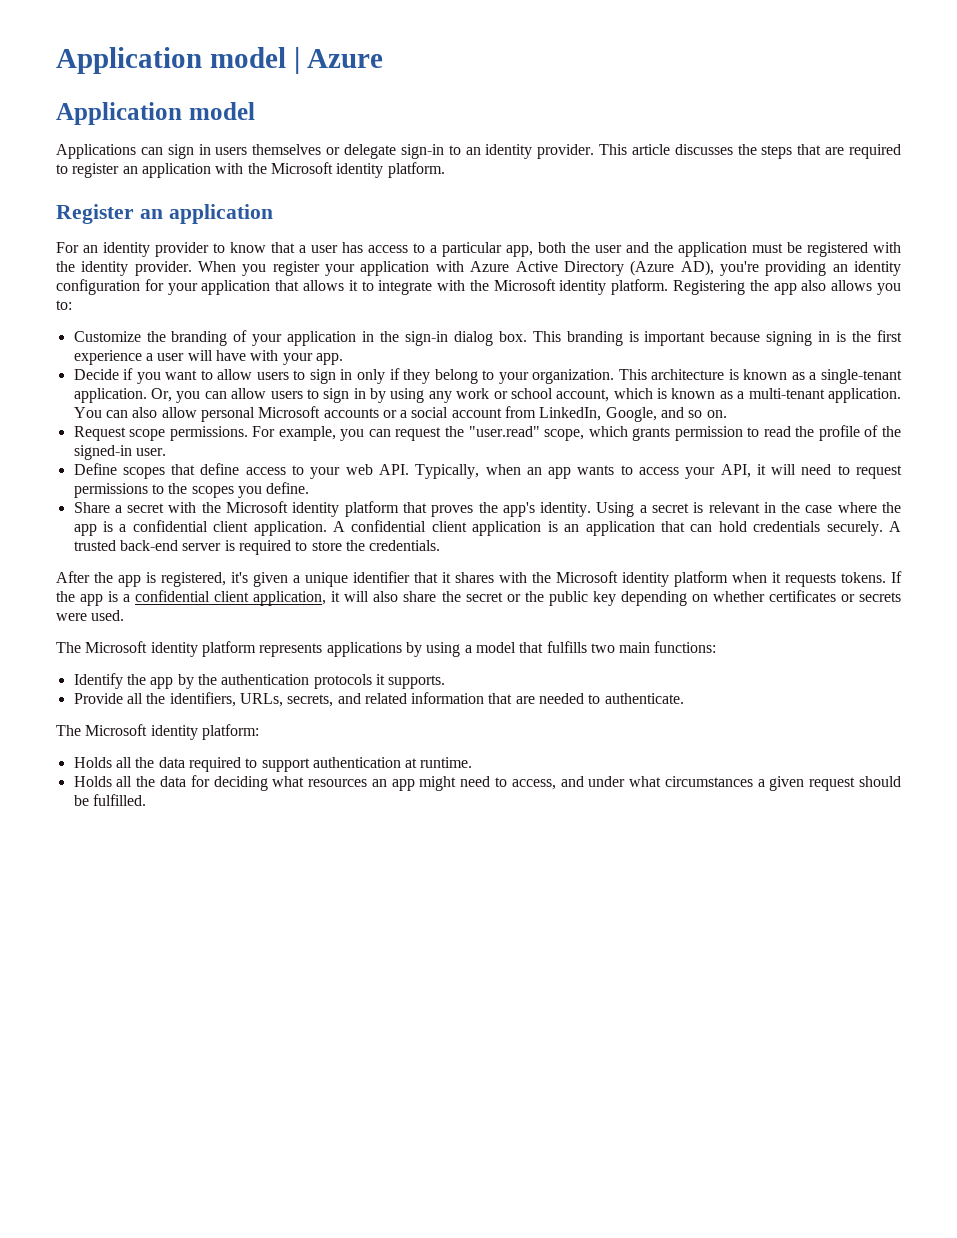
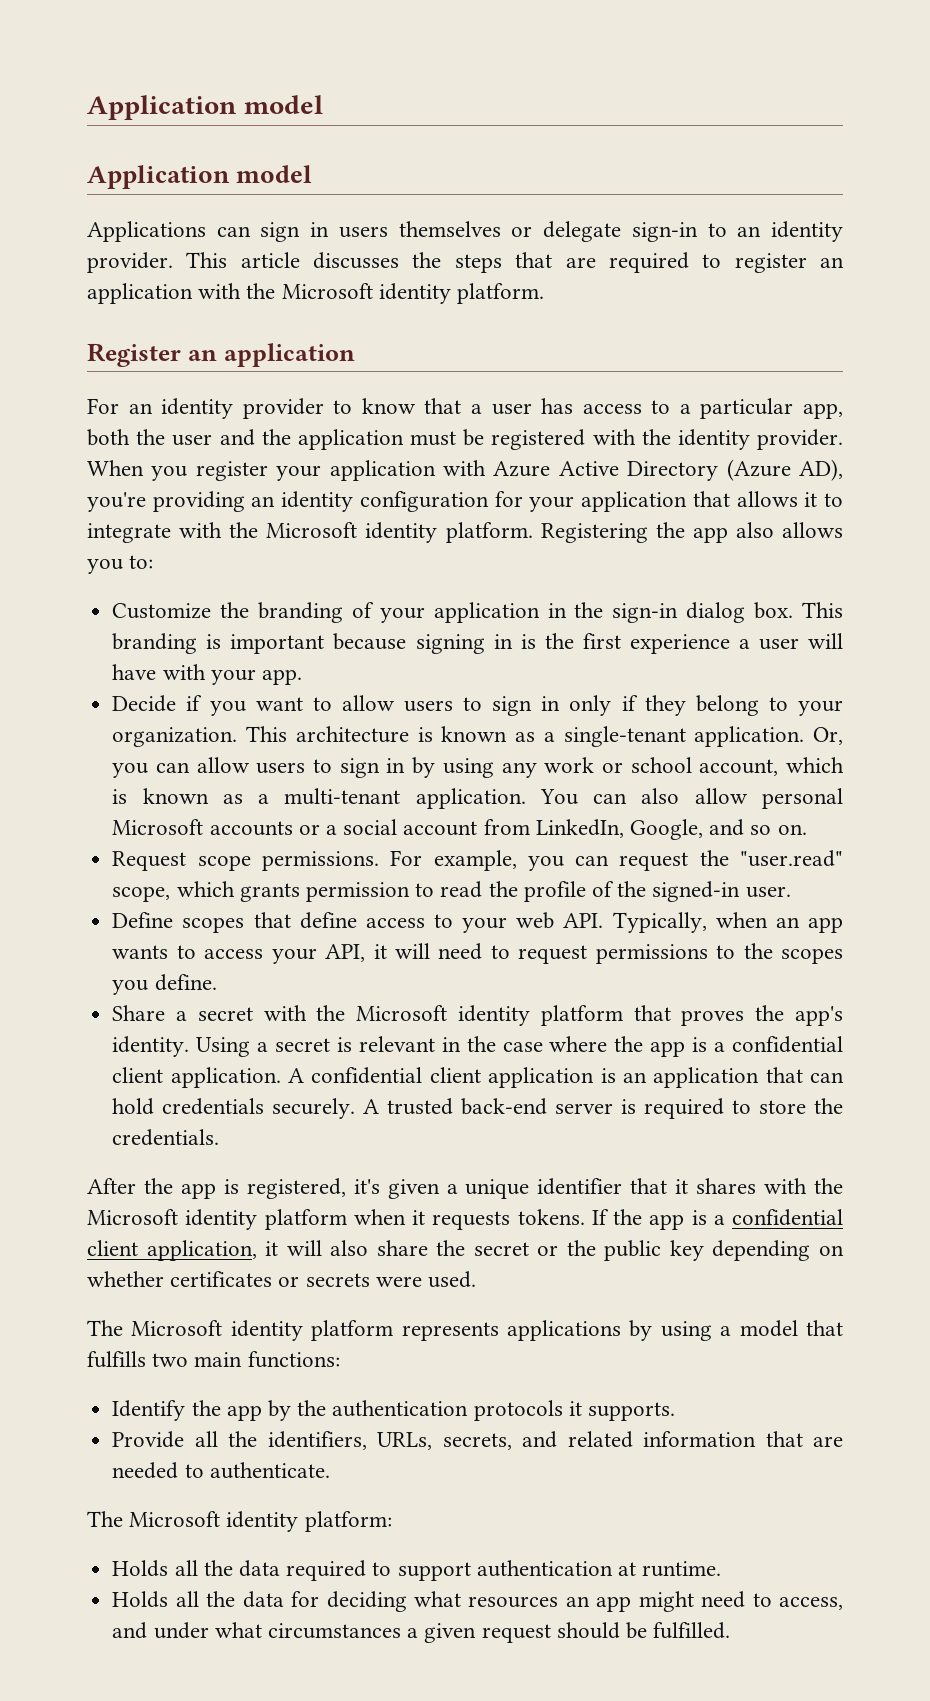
[56,47,384,74] Application model | Azure -> [87,95,323,120] Application model

